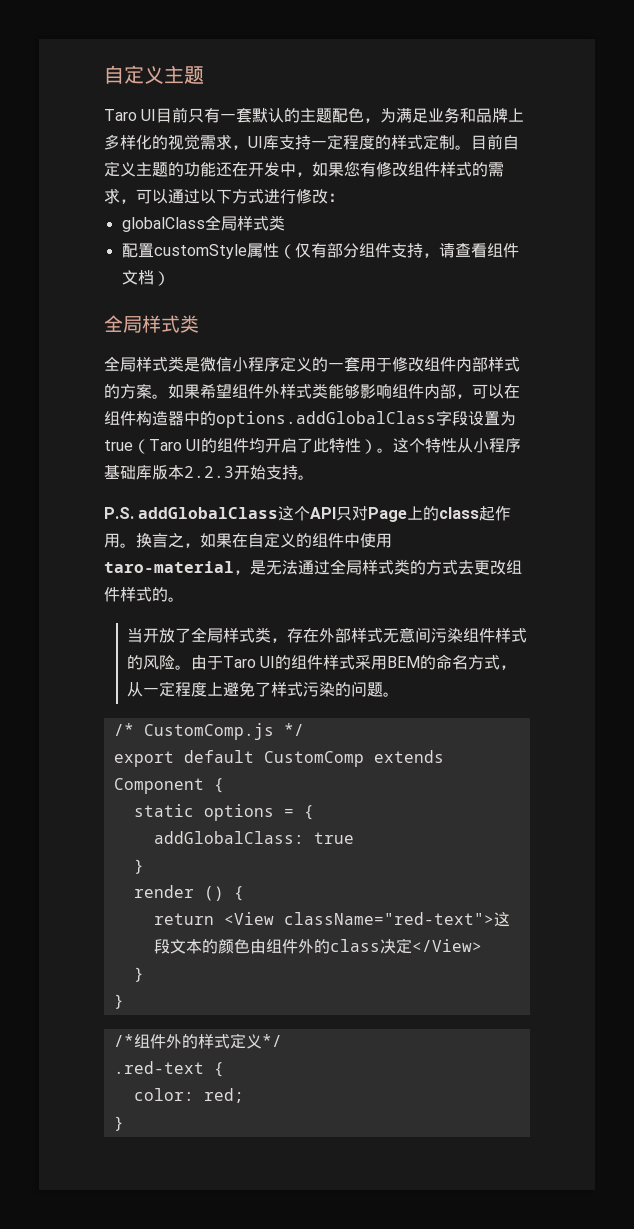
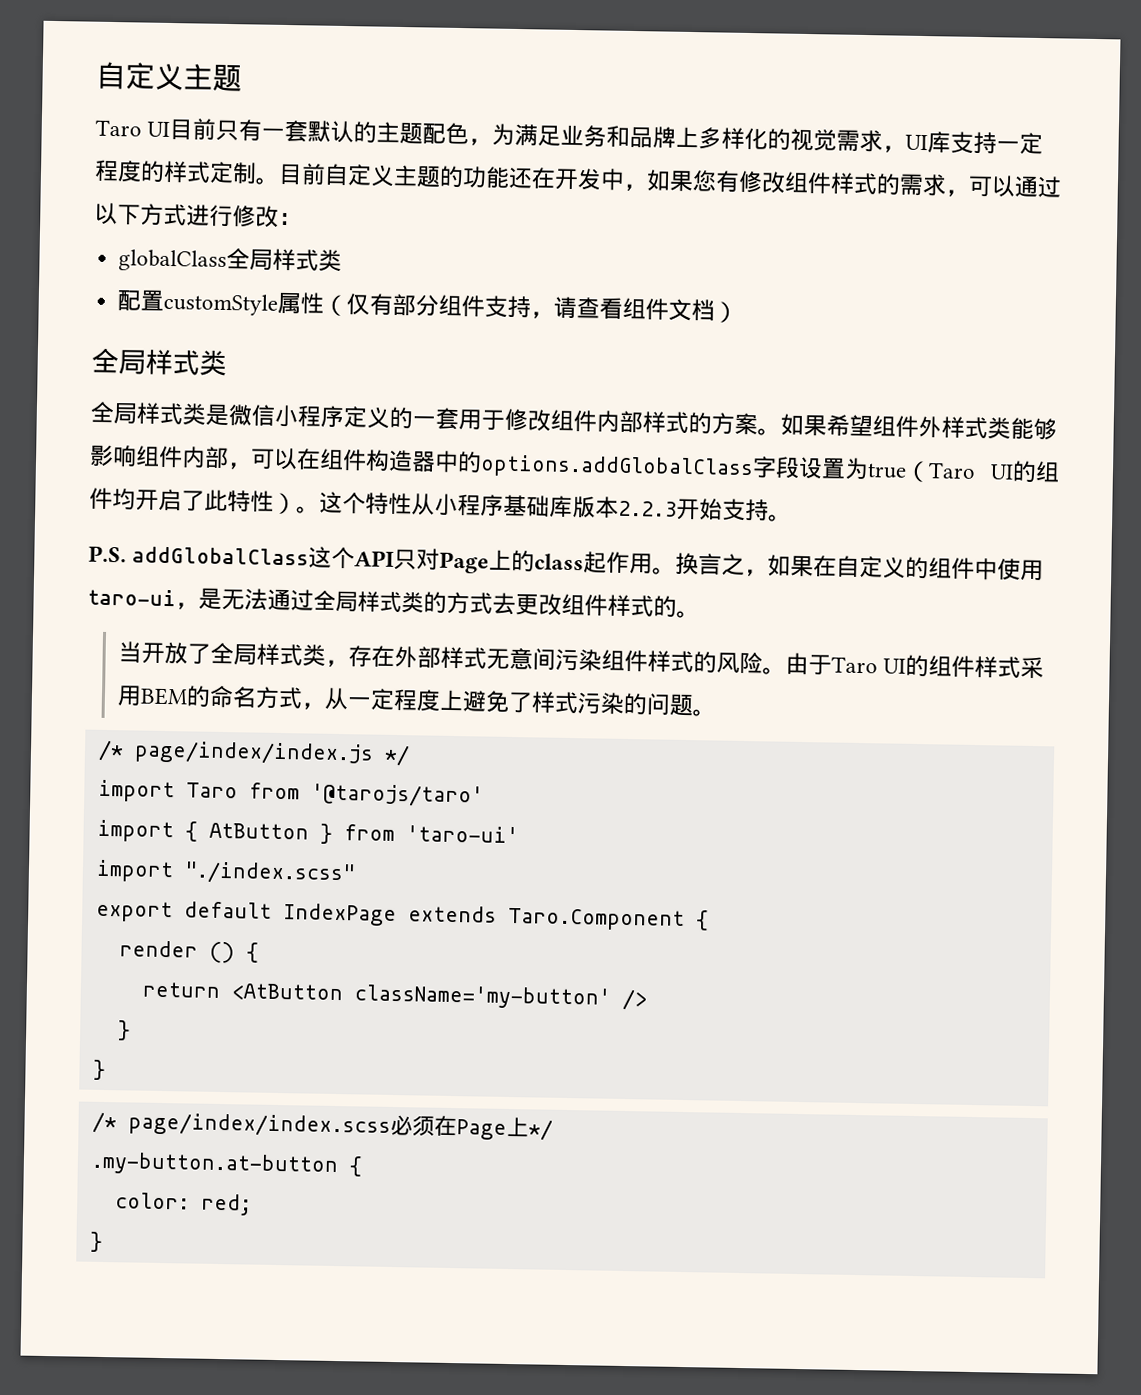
[104,561,234,573] taro-material -> [87,588,176,607] taro-ui
[143,723,304,740] [113,750,444,767] [113,778,224,794] [133,804,314,821] [153,831,354,844] [133,859,144,874] [133,885,244,901] [153,912,510,927] [153,938,482,954] CustomComp.js */ // export default CustomComp extends Component { // static options = { // addGlobalClass: true // } // render () { // return <View className="red-text">这段文本的颜色由组件外的class决定</View> -> [133,740,410,767] [97,779,484,808] [96,819,519,844] [95,859,356,886] [95,900,709,931] [118,940,259,964] [141,981,647,1011] page/index/index.js */ // import Taro from '@tarojs/taro' // import { AtButton } from 'taro-ui' // import "./index.scss" // export default IndexPage extends Taro.Component { // render () { // return <AtButton className='my-button' />
[133,1033,282,1049] [113,1061,204,1074] 组件外的样式定义*/ // .red-text -> [127,1112,553,1141] [90,1151,339,1178] page/index/index.scss必须在Page上*/ // .my-button.at-button

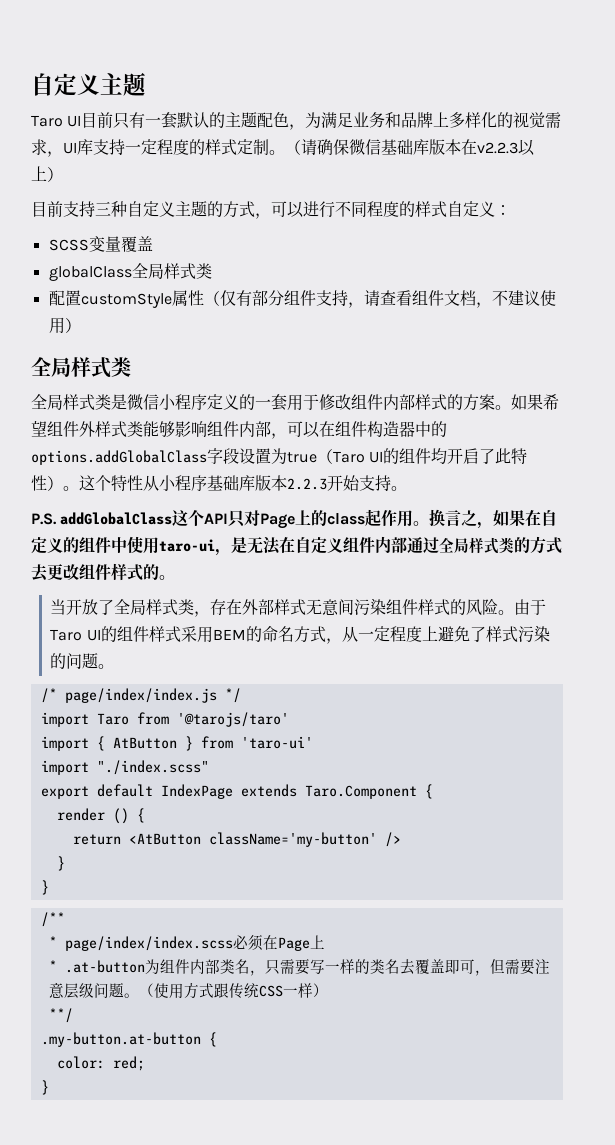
[278,163,1062,198] [94,202,302,228] 目前自定义主题的功能还在开发中，如果您有修改组件样式的需求，可以通过以下方式进行修改： -> [285,139,535,156] [31,166,63,182] [31,201,511,219] [48,236,153,252] （请确保微信基础库版本在v2.2.3以上） // 目前支持三种自定义主题的方式，可以进行不同程度的样式自定义： // SCSS变量覆盖
(716, 310) none -> [475,290,556,308] [48,317,65,334] ，不建议使用
(268, 599) none -> [279,536,407,554] 在自定义组件内部
[91,1111,117,1134] /* -> [40,912,65,927] [48,936,57,948] /** // *
[527,1119,553,1141] */ -> [48,959,550,976] [48,982,328,999] [48,1008,73,1023] // * .at-button为组件内部类名，只需要写一样的类名去覆盖即可，但需要注意层级问题。（使用方式跟传统CSS一样） // **/

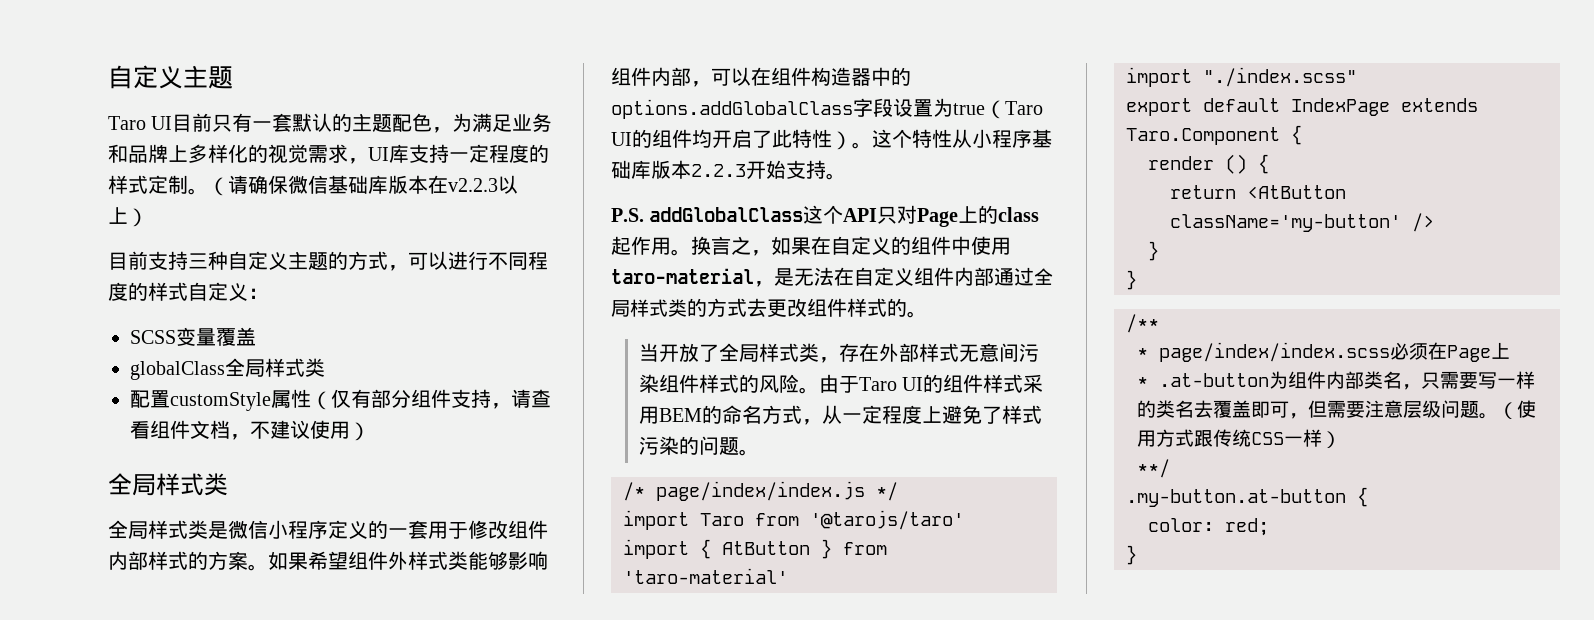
[159,539,215,552] taro-ui -> [611,268,754,284] taro-material
[240,736,313,749] 'taro-ui' -> [623,568,788,584] 'taro-material'

